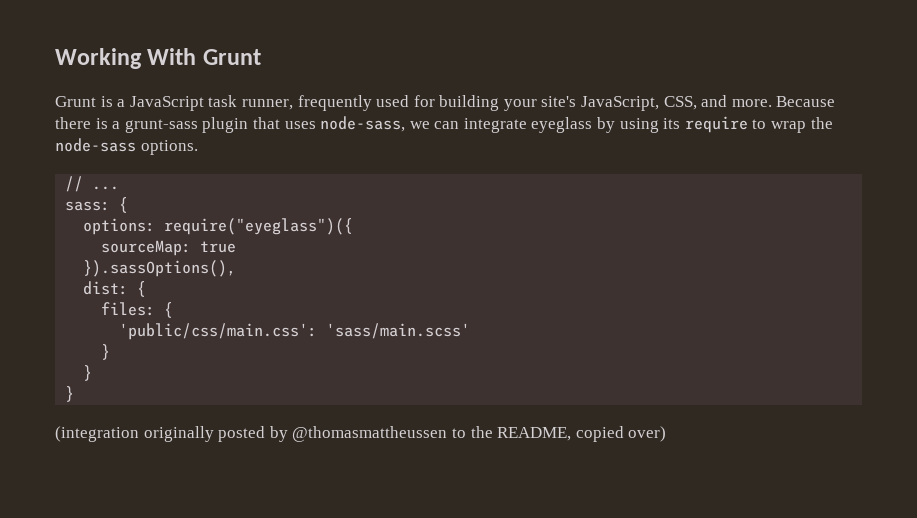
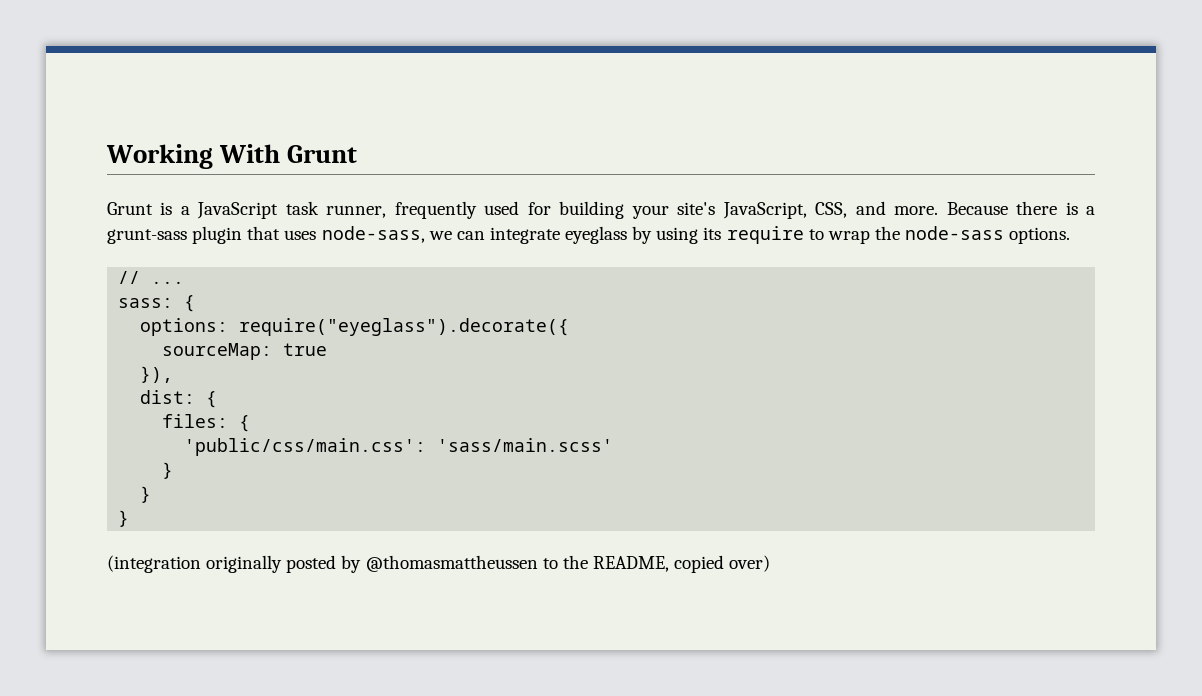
[164,218,354,235] require("eyeglass")({ -> [239,318,570,336] require("eyeglass").decorate({
[83,260,237,277] }).sassOptions(), -> [140,366,174,383] }),

